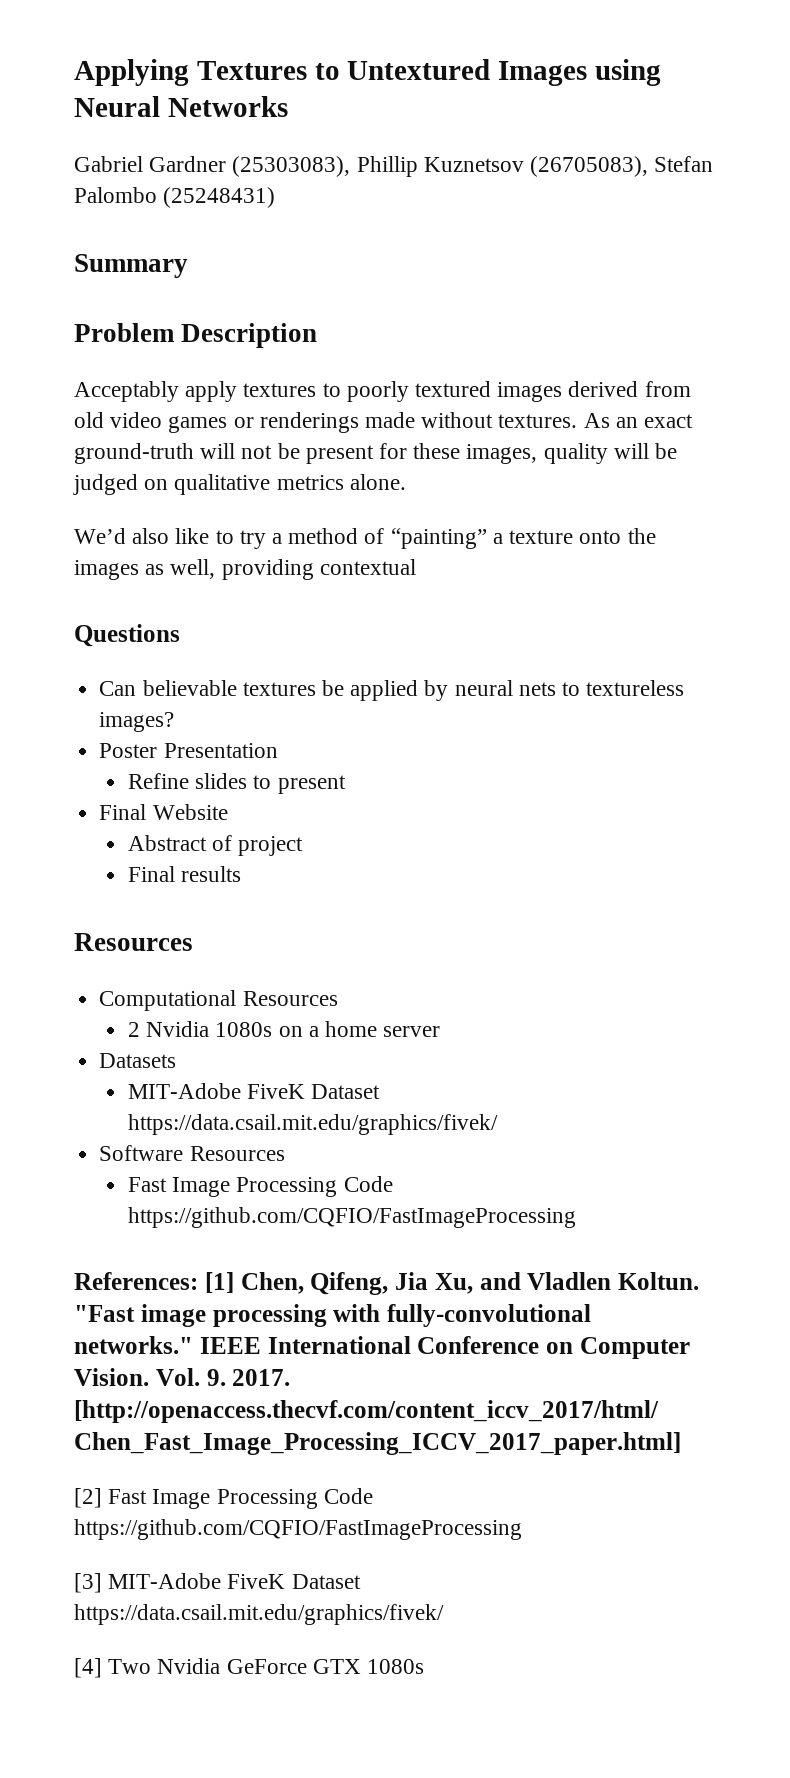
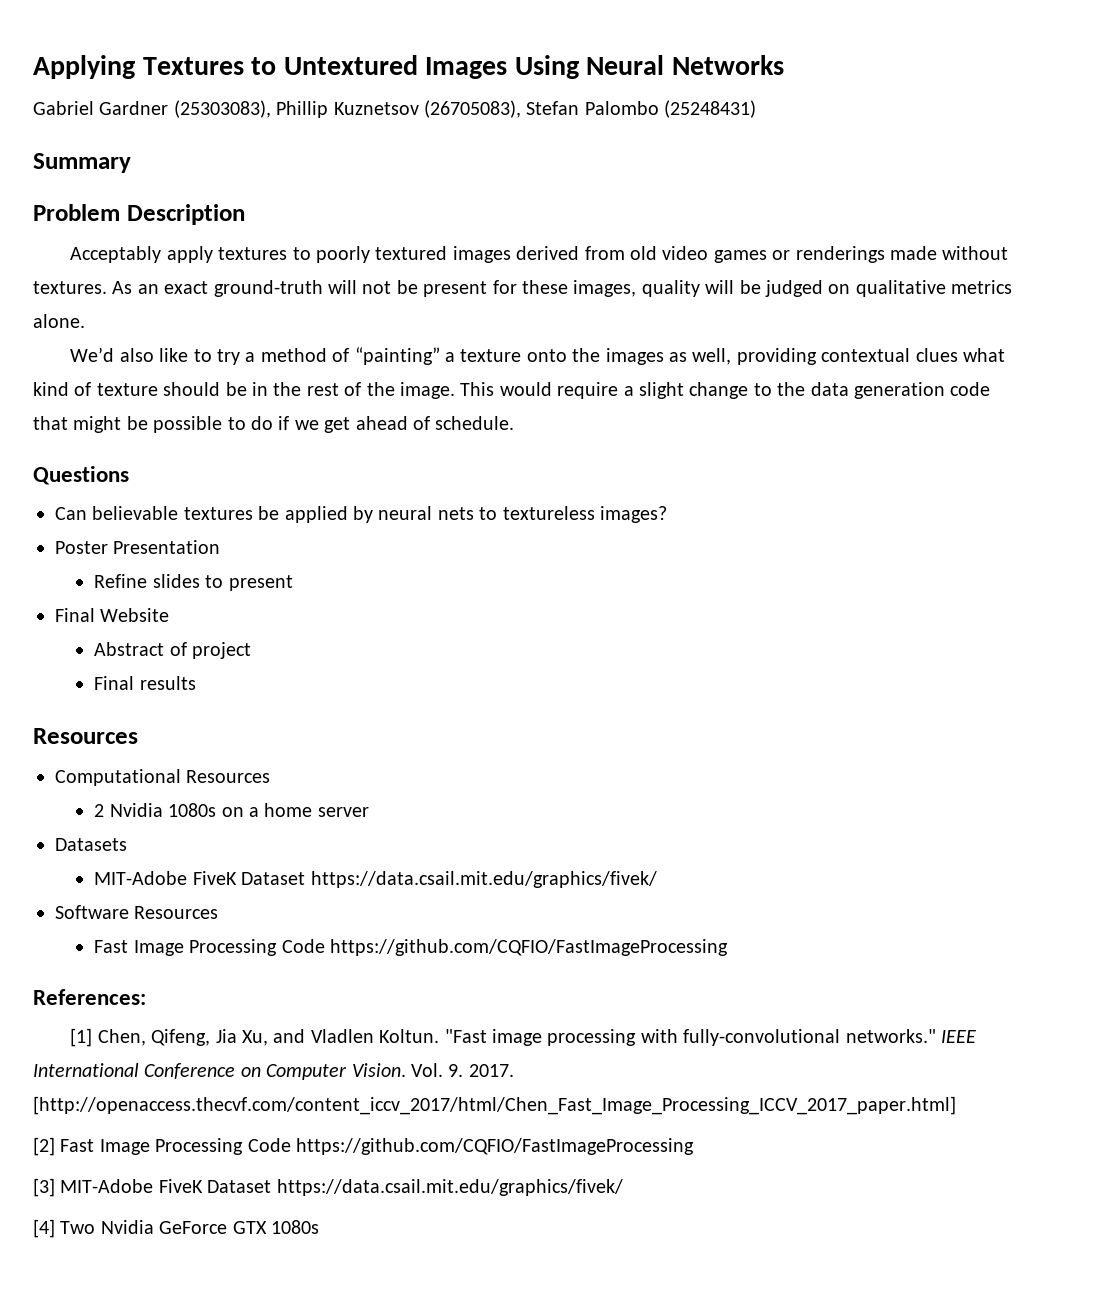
[595,59,662,86] using -> [514,55,579,79] Using
(416, 567) none -> [915,348,1006,362] [33,382,991,399] [33,416,515,433] clues what kind of texture should be in the rest of the image. This would require a slight change to the data generation code that might be possible to do if we get ahead of schedule.
(198, 1281) none -> (146, 997) //

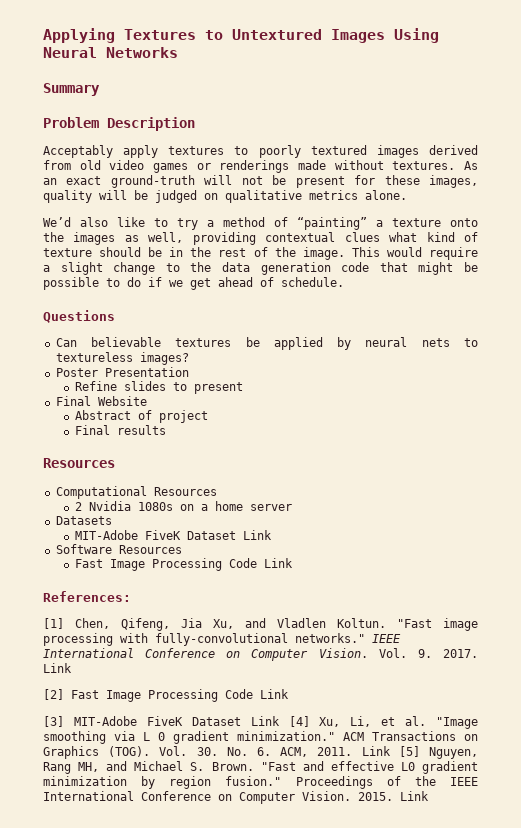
[33,100,757,118] // Gabriel Gardner (25303083), Phillip Kuznetsov (26705083), Stefan Palombo (25248431) -> (178, 52) none
[310,871,657,888] https://data.csail.mit.edu/graphics/fivek/ -> [242,530,272,540] Link
[329,939,728,956] https://github.com/CQFIO/FastImageProcessing -> [263,558,293,568] Link
[33,1096,956,1115] [http://openaccess.thecvf.com/content_iccv_2017/html/Chen_Fast_Image_Processing_ICCV_2017_paper.html] -> [43,663,72,673] Link
[296,1138,694,1155] https://github.com/CQFIO/FastImageProcessing -> [260,689,289,699] Link
[276,1179,623,1196] [33,1219,319,1238] https://data.csail.mit.edu/graphics/fivek/ // [4] Two Nvidia GeForce GTX 1080s -> [250,716,478,729] [43,731,478,744] [43,746,478,759] [43,761,479,774] [43,776,479,789] [43,791,429,804] Link [4] Xu, Li, et al. "Image smoothing via L 0 gradient minimization." ACM Transactions on Graphics (TOG). Vol. 30. No. 6. ACM, 2011. Link [5] Nguyen, Rang MH, and Michael S. Brown. "Fast and effective L0 gradient minimization by region fusion." Proceedings of the IEEE International Conference on Computer Vision. 2015. Link

